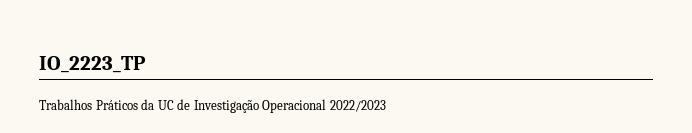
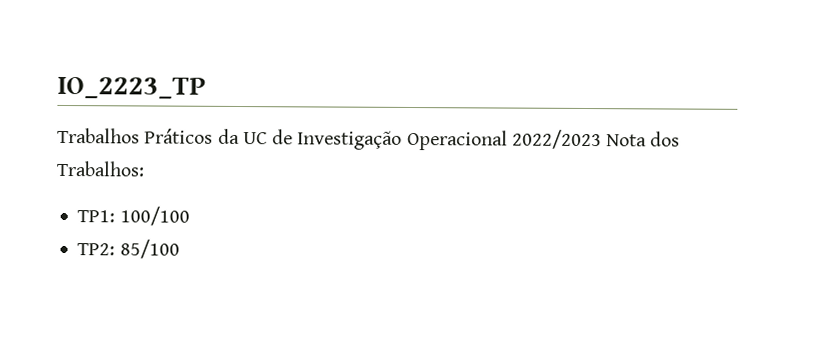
(386, 106) none -> [606,131,681,147] [56,160,145,177] [77,206,190,226] [77,239,180,259] Nota dos Trabalhos: // TP1: 100/100 // TP2: 85/100

